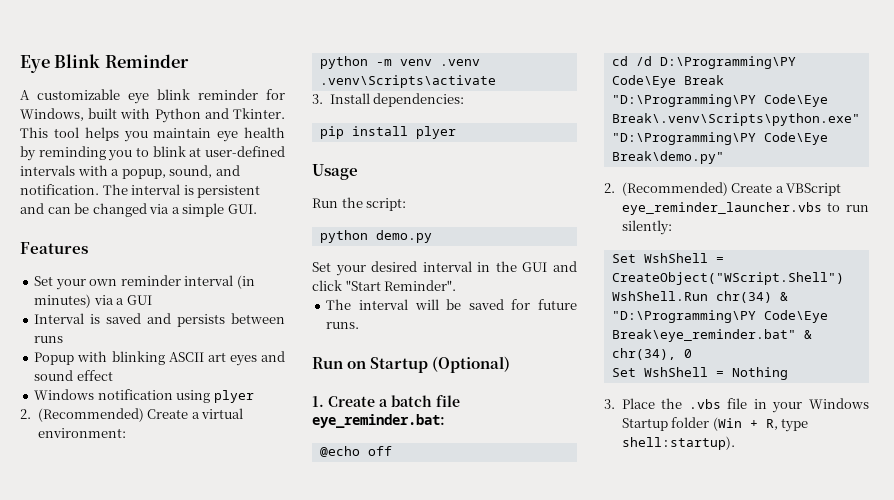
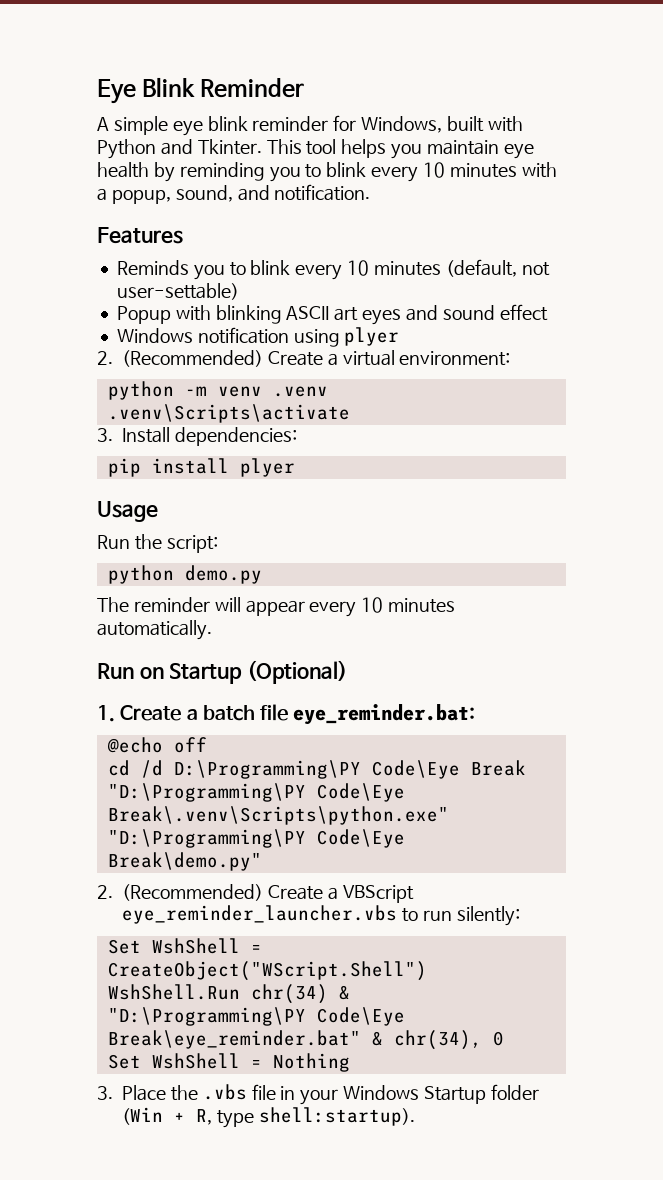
[37,89,120,100] customizable -> [113,116,168,135] simple
[189,146,285,157] [20,165,75,176] at user-defined intervals -> [371,162,517,182] every 10 minutes
[102,184,261,198] [20,203,257,217] [20,242,88,254] [34,275,255,290] [34,294,152,308] [34,313,285,327] [34,336,64,343] The interval is persistent and can be changed via a simple GUI. // Features // Set your own reminder interval (in minutes) via a GUI // Interval is saved and persists between runs -> [97,227,183,244] [116,259,550,280] [116,283,239,300] // Features // Reminds you to blink every 10 minutes (default, not user-settable)
[312,261,577,276] [312,280,457,291] [326,299,577,310] [326,322,360,329] Set your desired interval in the GUI and click "Start Reminder". // The interval will be saved for future runs. -> [97,597,456,617] [97,620,212,640] The reminder will appear every 10 minutes automatically.

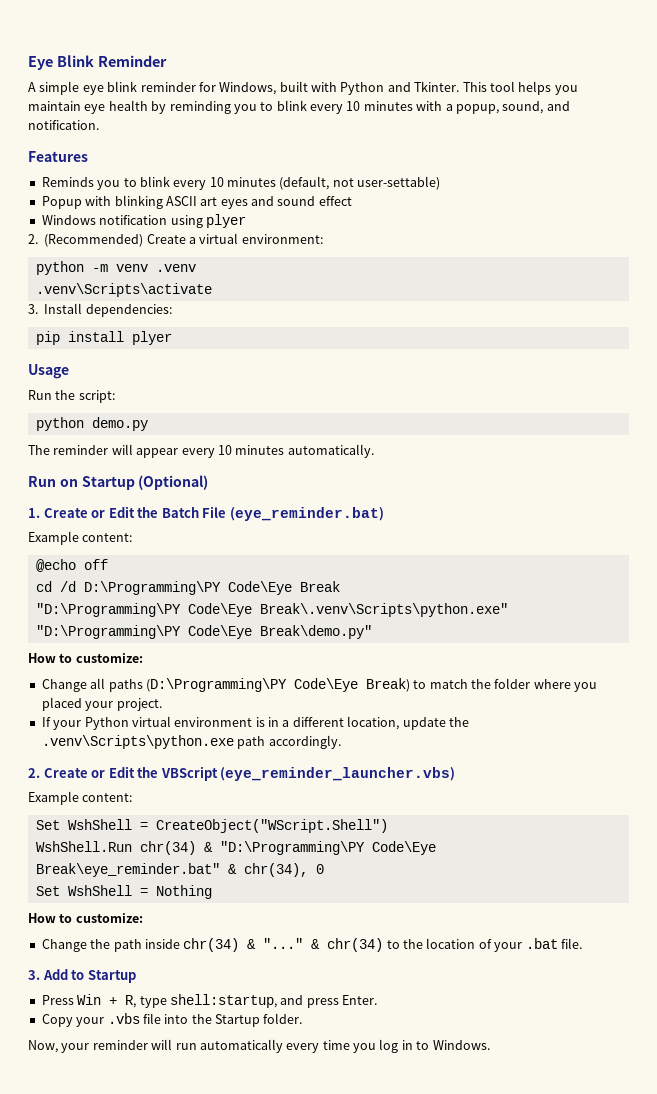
[186,704,476,725] a batch file eye_reminder.bat: -> [91,506,384,521] [28,531,133,545] or Edit the Batch File (eye_reminder.bat) // Example content:
[97,884,414,903] [122,905,520,926] 2. (Recommended) Create a VBScript eye_reminder_launcher.vbs to run silently: -> [28,653,143,663] [41,678,598,692] [41,697,162,711] [41,716,469,730] [41,735,341,749] [28,766,456,781] [28,791,133,805] How to customize: // Change all paths (D:\Programming\PY Code\Eye Break) to match the folder where you placed your project. // If your Python virtual environment is in a different location, update the .venv\Scripts\python.exe path accordingly. // 2. Create or Edit the VBScript (eye_reminder_launcher.vbs) // Example content:
[97,1084,539,1105] [122,1107,163,1125] 3. Place the .vbs file in your Windows Startup folder (Win -> [28,913,143,923] [41,938,582,952] [28,969,136,983] [41,994,102,1005] How to customize: // Change the path inside chr(34) & "..." & chr(34) to the location of your .bat file. // 3. Add to Startup // Press Win
[258,1107,415,1126] shell:startup). -> [169,994,377,1008] [41,1013,303,1027] [28,1039,490,1053] shell:startup, and press Enter. // Copy your .vbs file into the Startup folder. // Now, your reminder will run automatically every time you log in to Windows.

